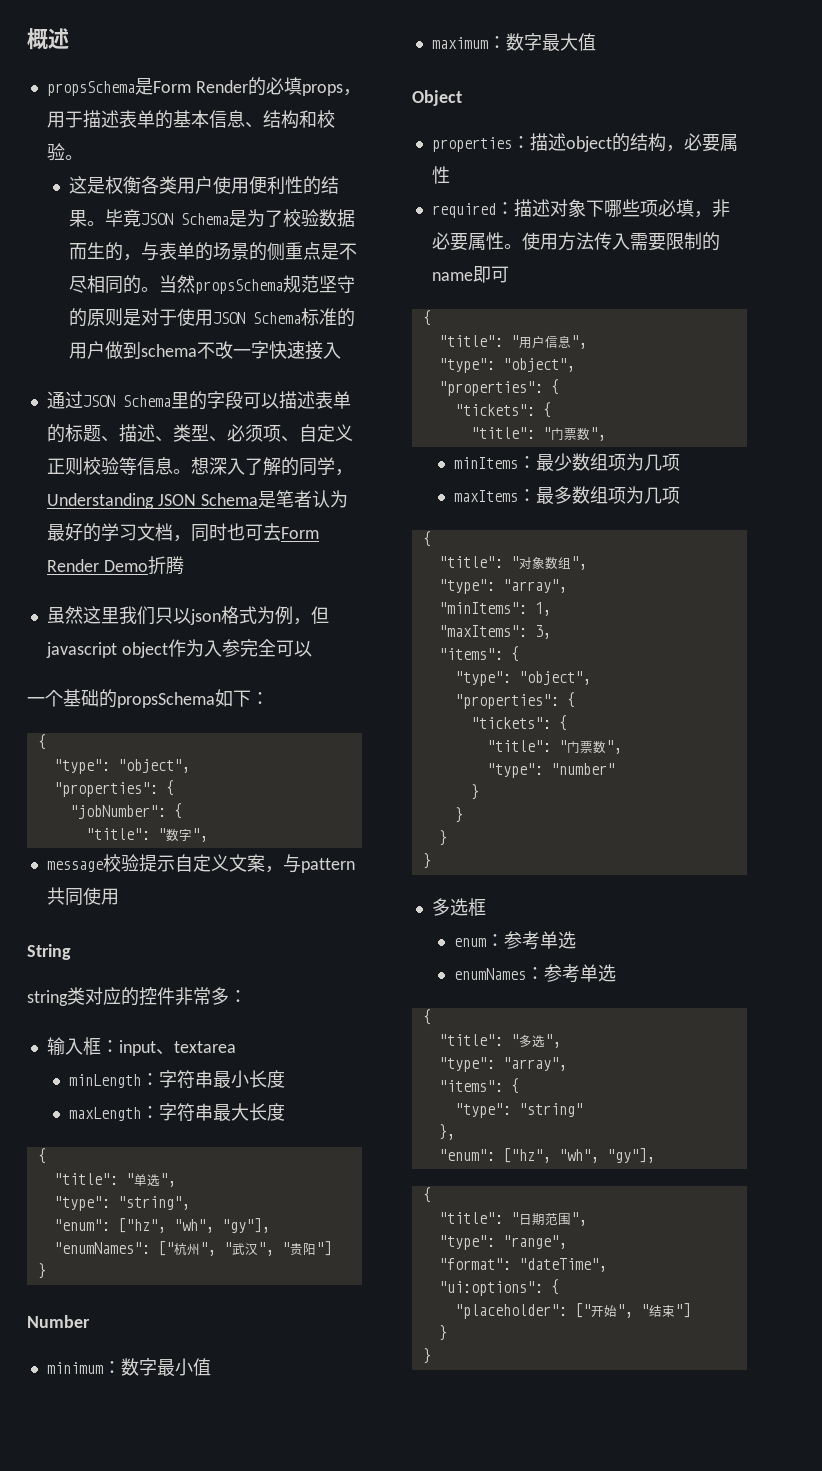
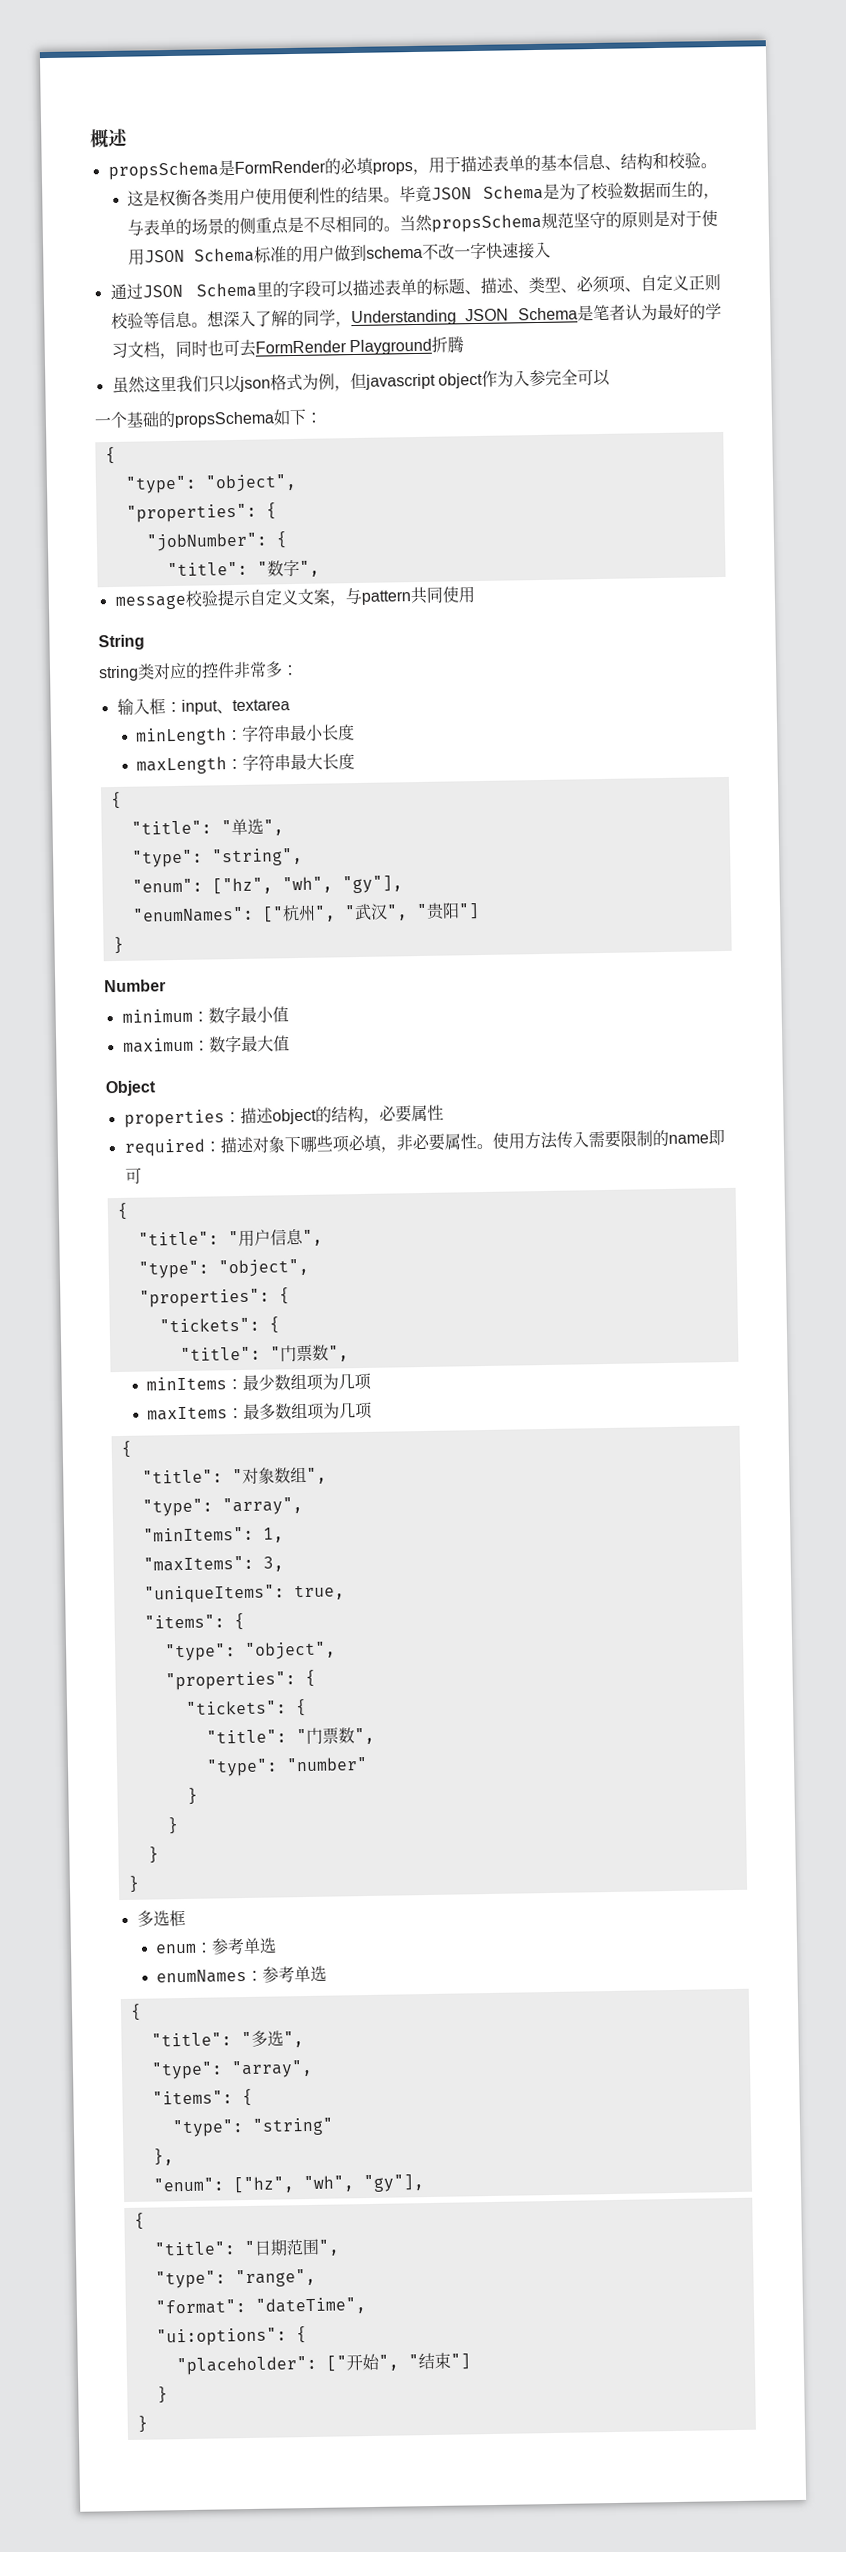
[152,80,248,93] Form Render -> [233,160,326,174] FormRender
[280,527,319,539] [46,559,148,572] Form Render Demo -> [254,338,432,356] FormRender Playground
(551, 632) none -> [143,1584,345,1604] // "uniqueItems": true,

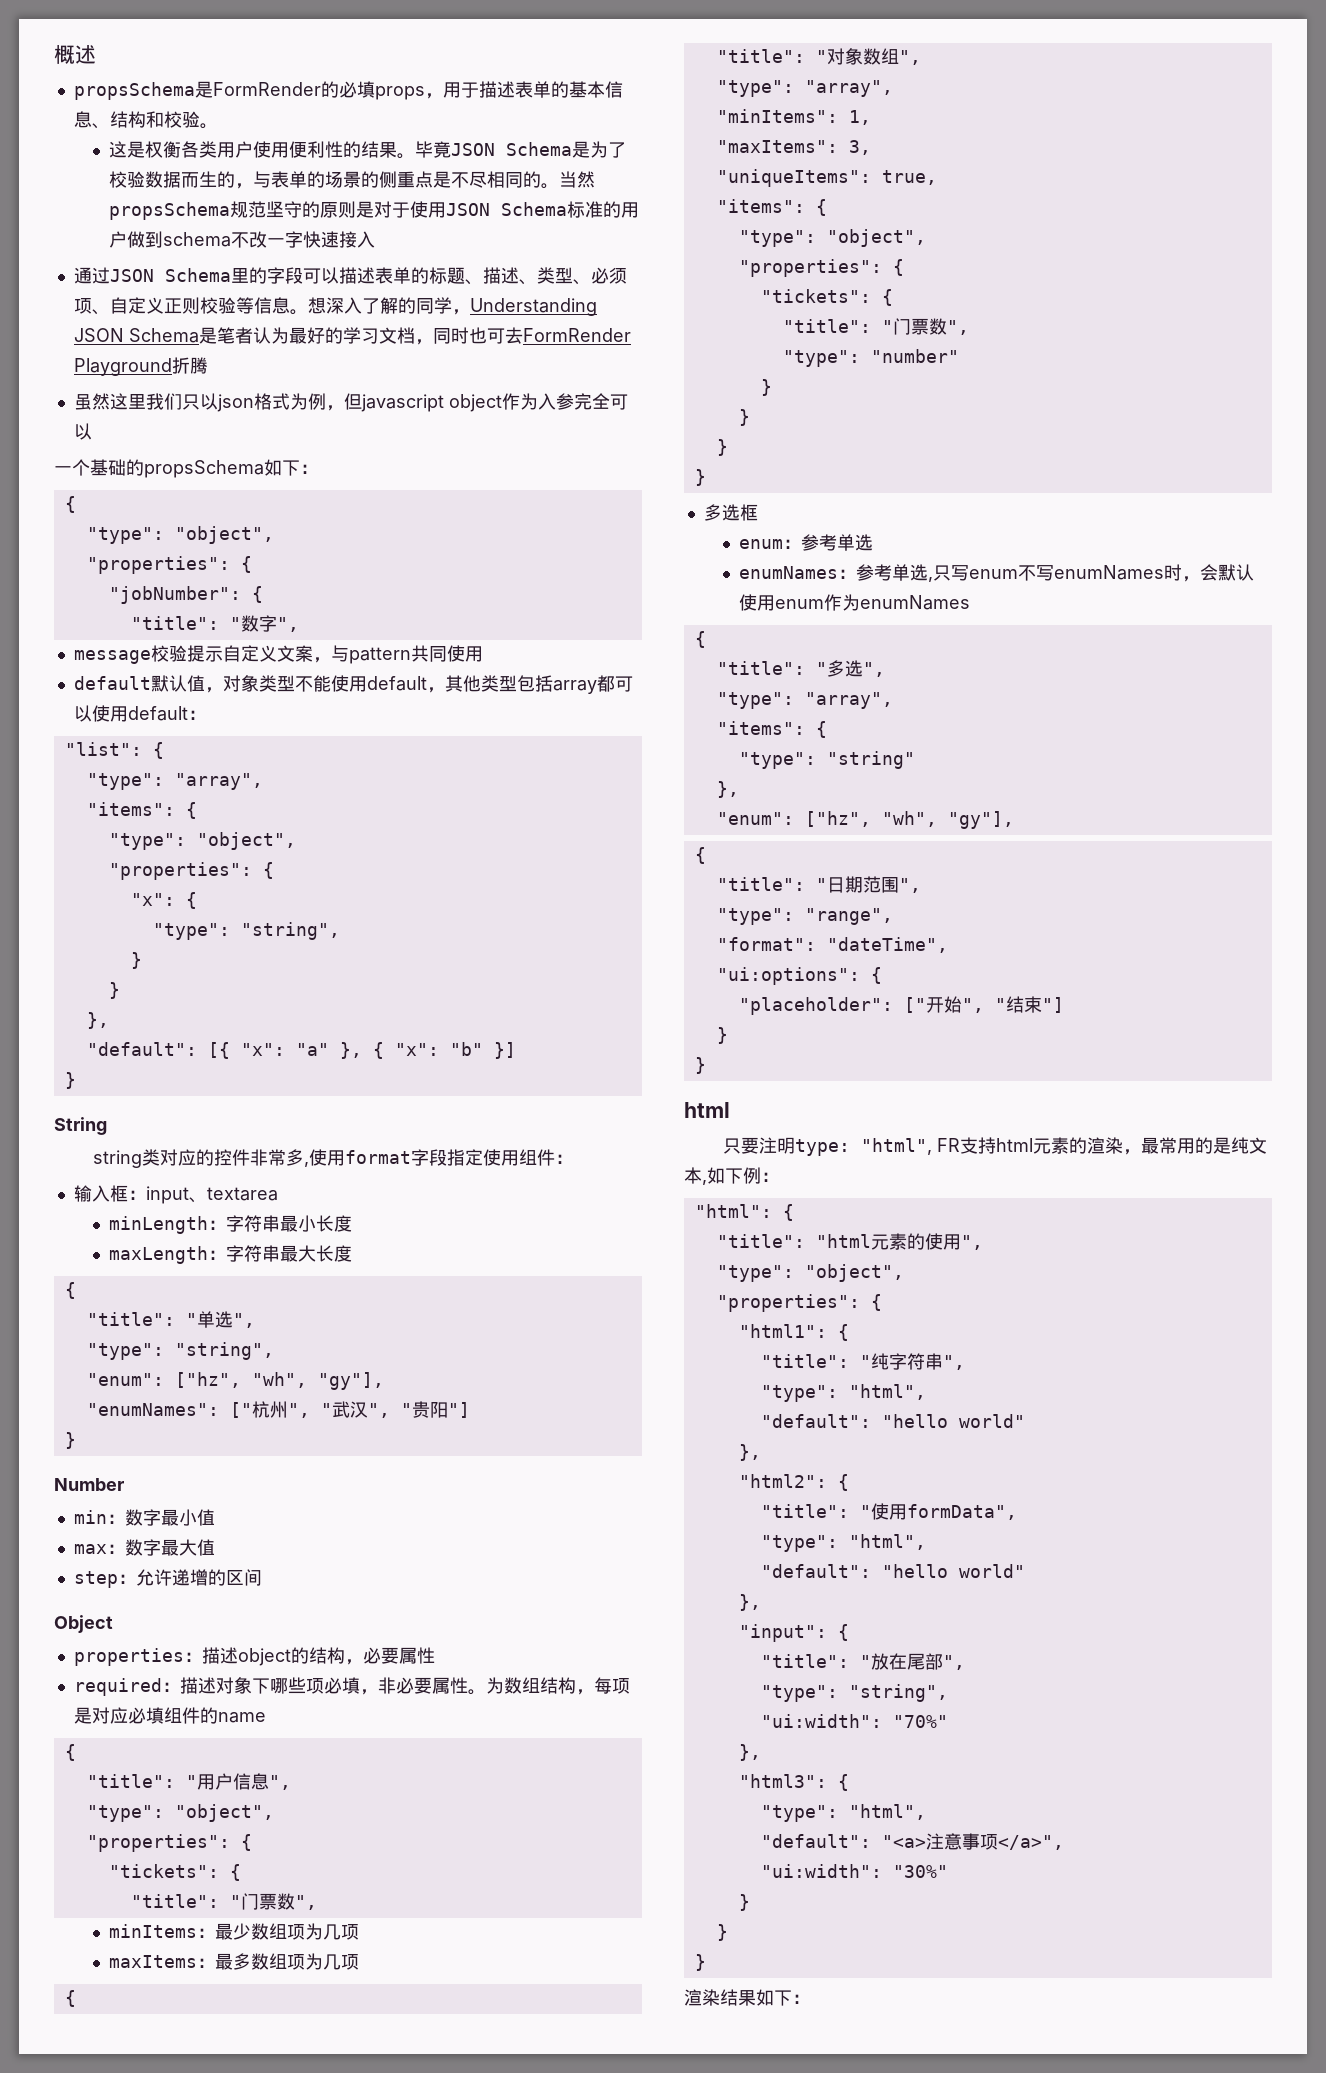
(475, 595) none -> [73,675,633,694] [73,705,206,722] [64,742,164,759] [86,773,263,790] [86,802,197,819] [108,832,296,850] [108,862,274,880] [130,892,197,909] [152,922,340,940] [130,952,142,969] [108,982,120,999] [86,1012,109,1029] [86,1042,516,1059] [64,1072,76,1089] // default默认值，对象类型不能使用default，其他类型包括array都可以使用default： // "list": { // "type": "array", // "items": { // "type": "object", // "properties": { // "x": { // "type": "string", // } // } // }, // "default": [{ "x": "a" }, { "x": "b" }] // }
(283, 669) none -> [304,1149,556,1167] ,使用format字段指定使用组件
[121,1008,193,1023] minimum -> [73,1510,107,1524] min
[122,1037,194,1053] maximum -> [73,1544,107,1554] max
(290, 1043) none -> [73,1569,262,1588] // step：允许递增的区间
[491,1130,653,1150] 使用方法传入需要限制 -> [485,1677,630,1695] [73,1707,200,1724] 为数组结构，每项是对应必填组件
[707,1129,725,1146] [124,1167,142,1184] 即可 -> (266, 1717) none
(328, 1973) none -> [928,564,1255,582] [739,594,971,611] ,只写enum不写enumNames时，会默认使用enum作为enumNames
(148, 2424) none -> [684,1102,730,1118] [723,1137,1268,1156] [684,1167,779,1185] [694,1204,794,1221] [716,1233,983,1250] [716,1264,904,1282] [716,1294,882,1312] [738,1324,849,1341] [760,1353,965,1370] [760,1384,926,1402] [760,1414,1025,1428] [738,1444,761,1461] [738,1474,849,1491] [760,1503,1017,1520] [760,1534,926,1552] [760,1564,1025,1578] [738,1594,761,1611] [738,1624,849,1642] [760,1653,965,1670] [760,1684,948,1702] [760,1714,948,1728] [738,1744,761,1761] [738,1774,849,1791] [760,1804,926,1822] [760,1833,1064,1850] [760,1864,948,1878] [738,1894,750,1911] [716,1924,728,1941] [694,1954,706,1971] [684,1989,810,2006] // html // 只要注明type: "html", FR支持html元素的渲染，最常用的是纯文本,如下例： // "html": { // "title": "html元素的使用", // "type": "object", // "properties": { // "html1": { // "title": "纯字符串", // "type": "html", // "default": "hello world" // }, // "html2": { // "title": "使用formData", // "type": "html", // "default": "hello world" // }, // "input": { // "title": "放在尾部", // "type": "string", // "ui:width": "70%" // }, // "html3": { // "type": "html", // "default": "<a>注意事项</a>", // "ui:width": "30%" // } // } // } // 渲染结果如下：

